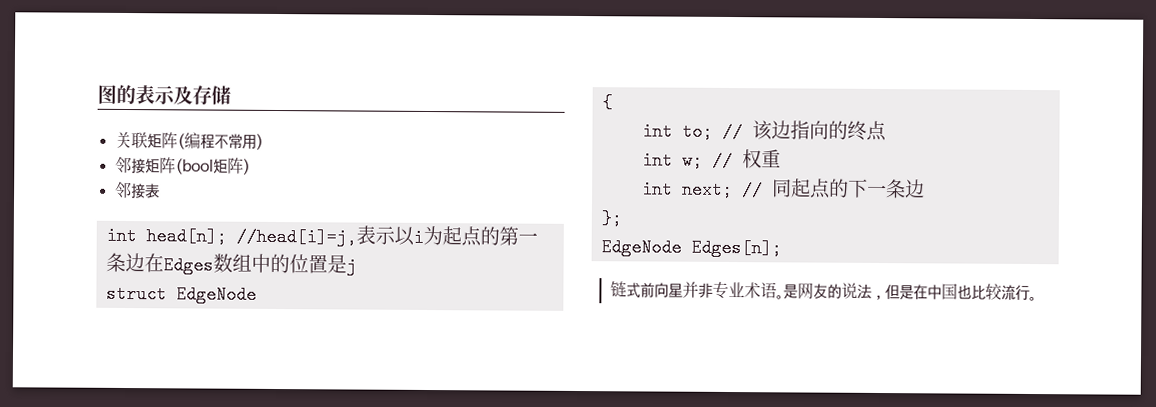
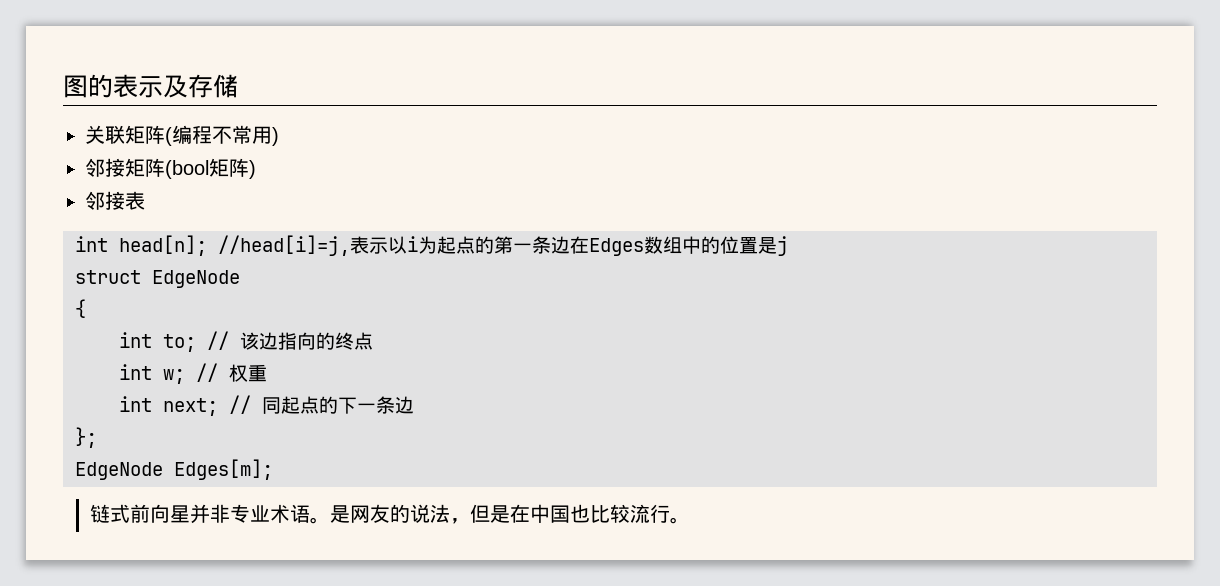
[690,238,782,258] Edges[n]; -> [174,459,273,480] Edges[m];

